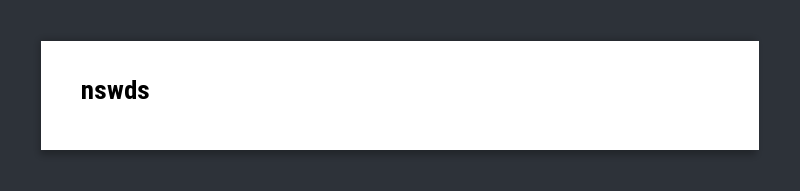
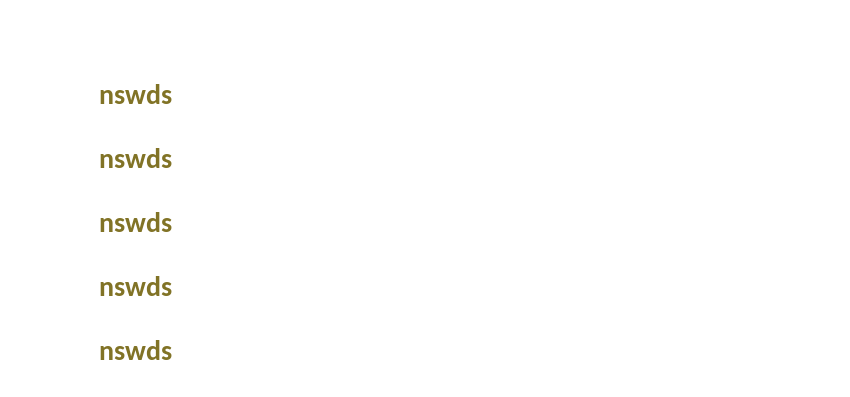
[81,80,150,99] nswds -> [99,84,172,104] [99,148,172,168] [99,212,172,232] [99,276,172,296] [99,340,172,360] nswds // nswds // nswds // nswds // nswds

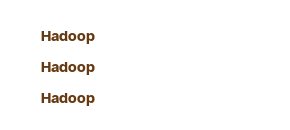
[99,84,172,104] [99,148,172,168] [99,212,172,232] [99,276,172,296] [99,340,172,360] nswds // nswds // nswds // nswds // nswds -> [41,31,95,44] [41,62,95,75] [41,93,95,106] Hadoop // Hadoop // Hadoop

